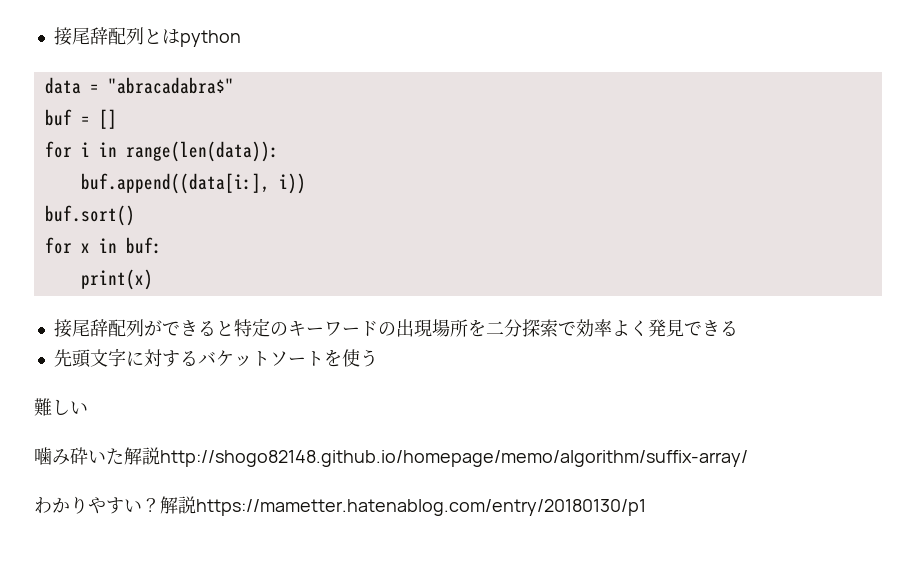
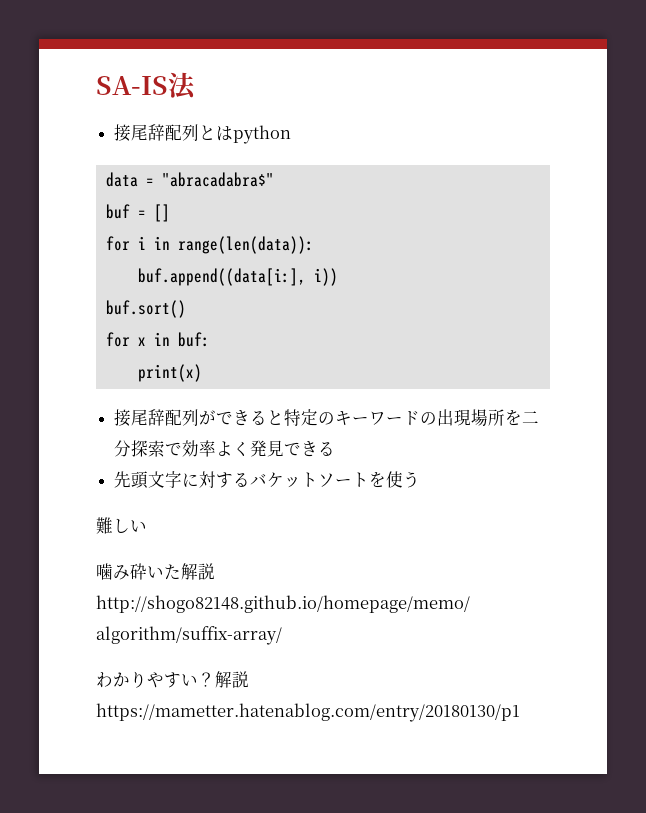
(53, 36) none -> [96,72,196,100] SA-IS法 //

